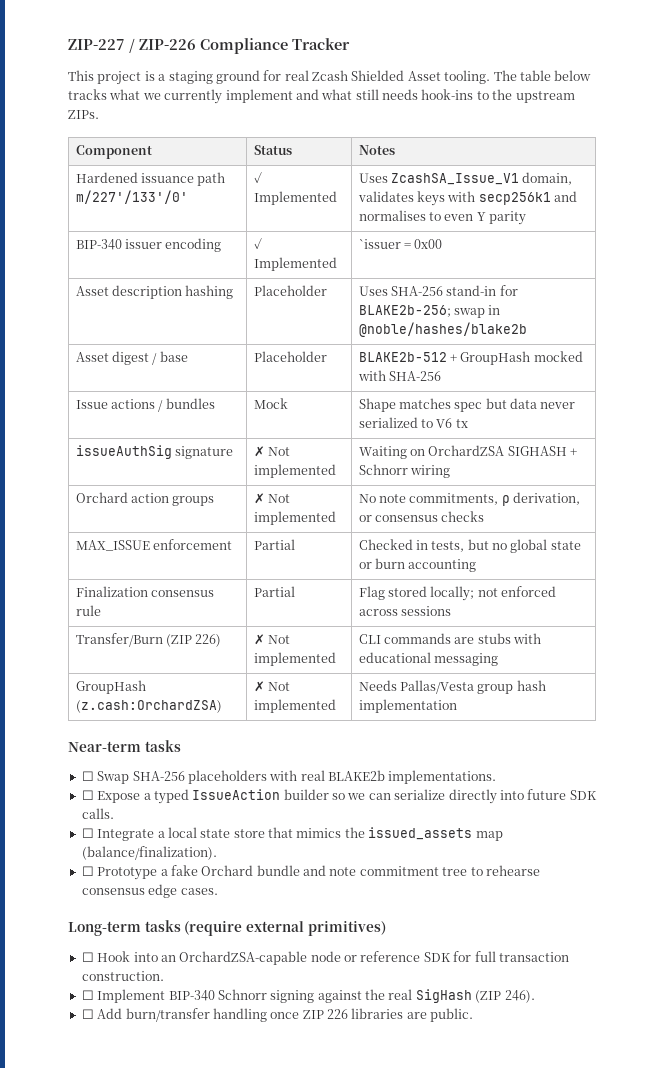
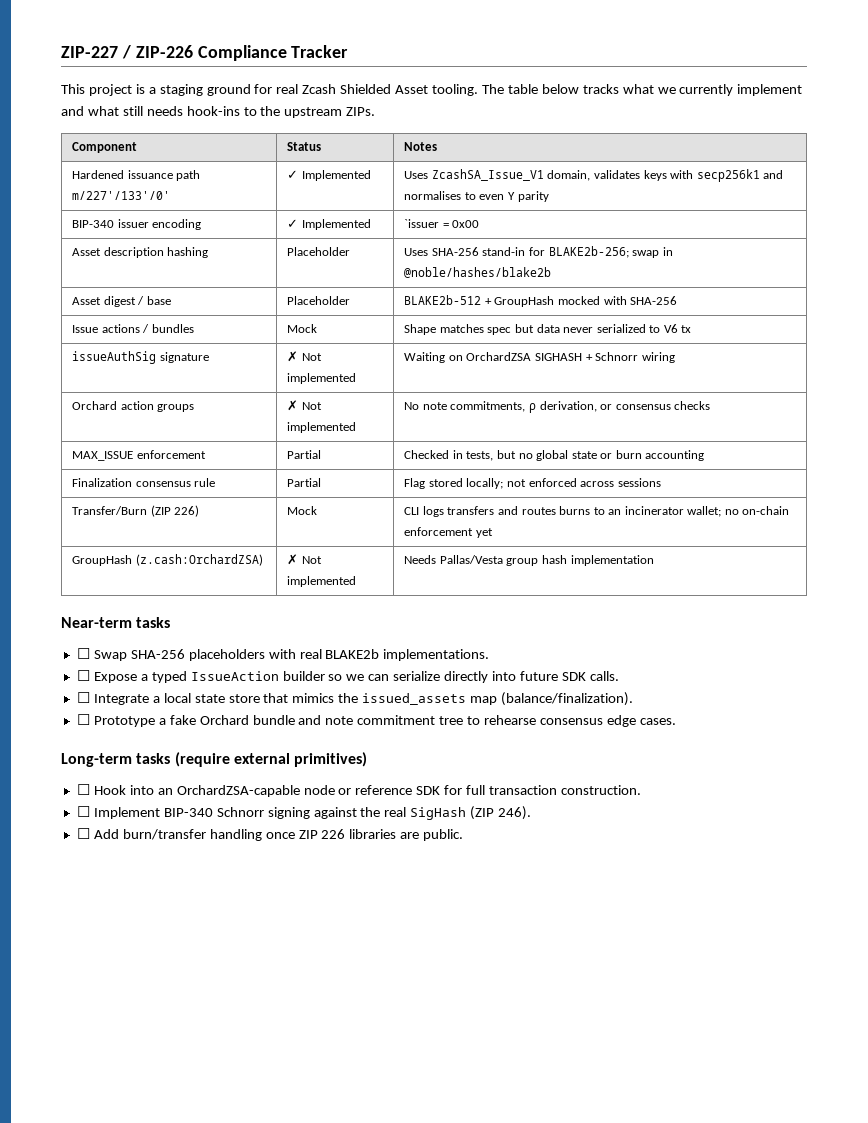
[253,634,290,645] [253,652,336,666] [358,633,542,644] [358,652,498,666] ✗ Not implemented | CLI commands are stubs with educational messaging -> [287,506,318,515] [404,506,790,517] [404,527,493,538] Mock | CLI logs transfers and routes burns to an incinerator wallet; no on-chain enforcement yet

